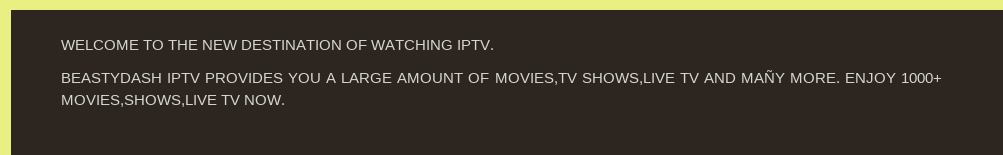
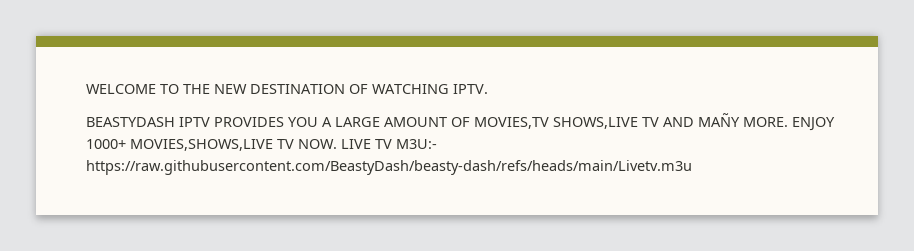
(286, 100) none -> [341,139,437,149] [86,160,692,175] LIVE TV M3U:- https://raw.githubusercontent.com/BeastyDash/beasty-dash/refs/heads/main/Livetv.m3u

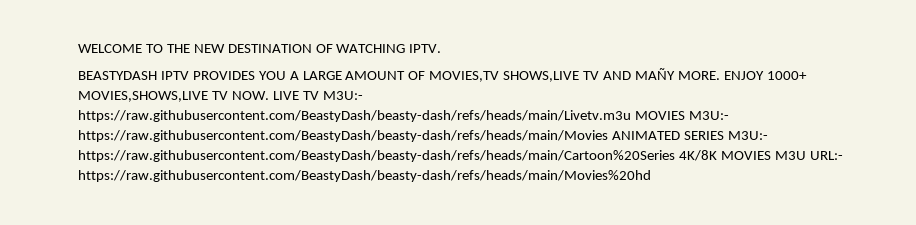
(692, 167) none -> [634,111,729,120] [78,130,768,142] [78,150,843,162] [78,170,651,182] MOVIES M3U:- https://raw.githubusercontent.com/BeastyDash/beasty-dash/refs/heads/main/Movies ANIMATED SERIES M3U:- https://raw.githubusercontent.com/BeastyDash/beasty-dash/refs/heads/main/Cartoon%20Series 4K/8K MOVIES M3U URL:- https://raw.githubusercontent.com/BeastyDash/beasty-dash/refs/heads/main/Movies%20hd

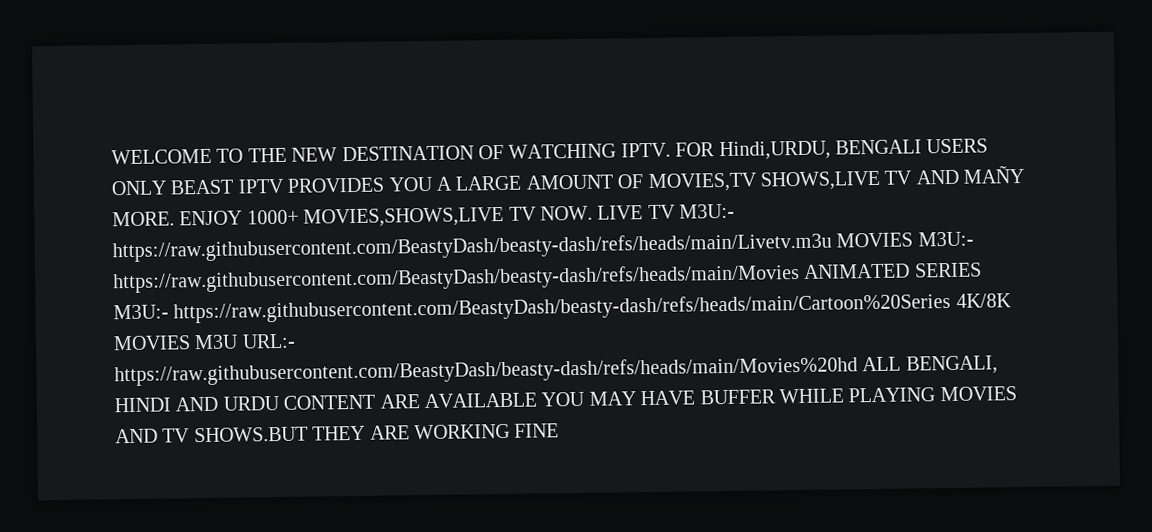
[78,71,157,80] // BEASTYDASH -> [675,138,989,161] [111,179,234,196] FOR Hindi,URDU, BENGALI USERS ONLY BEAST
(651, 176) none -> [862,355,998,375] [114,386,1017,413] [115,423,560,444] ALL BENGALI, HINDI AND URDU CONTENT ARE AVAILABLE YOU MAY HAVE BUFFER WHILE PLAYING MOVIES AND TV SHOWS.BUT THEY ARE WORKING FINE

